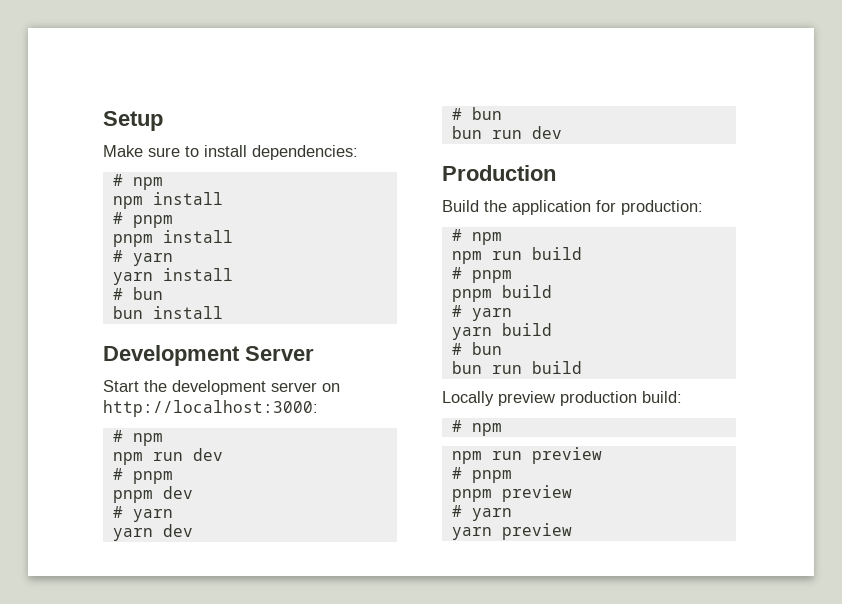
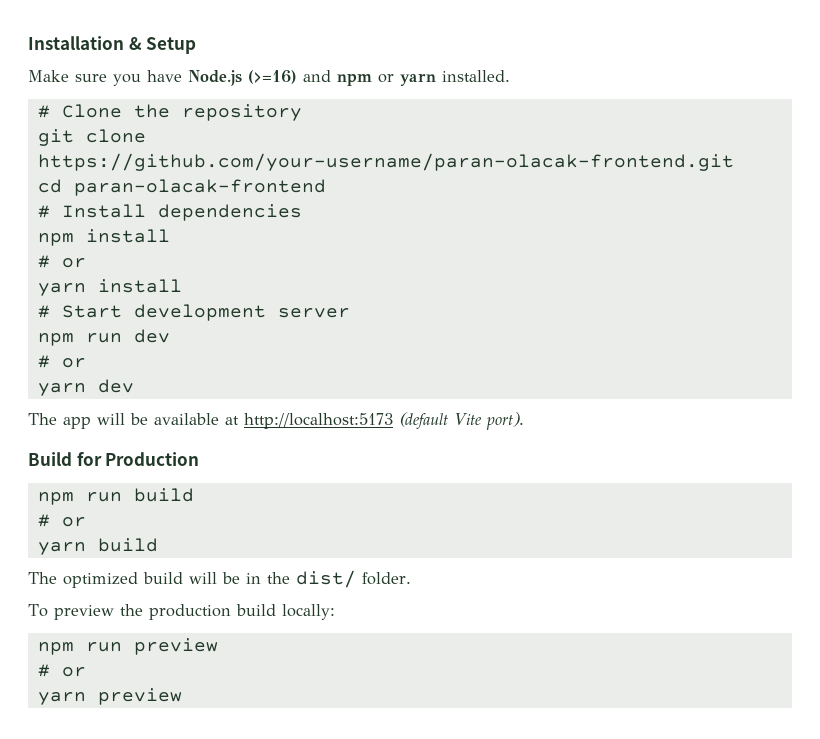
(103, 121) none -> [28,36,142,50] Installation &
[185,145,358,160] [112,174,163,190] [112,192,223,209] [112,212,173,228] [112,230,233,247] [112,250,173,266] [112,268,233,285] [112,287,163,300] [112,306,223,319] [103,345,314,366] [103,380,340,395] [103,400,318,417] [112,430,163,446] [112,448,223,465] [112,468,173,484] [112,486,193,503] [112,506,173,522] [112,524,193,541] [451,107,502,120] [451,126,562,139] [442,165,556,181] [442,200,703,215] [451,229,502,245] [451,247,582,264] [451,267,512,283] [451,285,552,302] [451,305,512,321] [451,323,552,340] [451,342,502,355] [451,361,582,374] [442,391,682,406] [451,420,502,436] to install dependencies: // # npm // npm install // # pnpm // pnpm install // # yarn // yarn install // # bun // bun install // Development Server // Start the development server on http://localhost:3000: // # npm // npm run dev // # pnpm // pnpm dev // # yarn // yarn dev // # bun // bun run dev // Production // Build the application for production: // # npm // npm run build // # pnpm // pnpm build // # yarn // yarn build // # bun // bun run build // Locally preview production build: // # npm -> [113,70,510,86] [37,104,302,121] [37,129,146,146] [37,153,734,171] [37,179,326,196] [37,204,302,221] [37,229,170,246] [37,255,86,268] [37,279,182,296] [37,304,350,321] [37,329,170,346] [37,355,86,368] [37,379,134,396] [28,412,524,430] [28,452,200,466] [37,488,194,505] [37,514,86,527] [37,538,158,555] [28,570,411,588] [28,604,335,620] you have Node.js (>=16) and npm or yarn installed. // # Clone the repository // git clone https://github.com/your-username/paran-olacak-frontend.git // cd paran-olacak-frontend // # Install dependencies // npm install // # or // yarn install // # Start development server // npm run dev // # or // yarn dev // The app will be available at http://localhost:5173 (default Vite port). // Build for Production // npm run build // # or // yarn build // The optimized build will be in the dist/ folder. // To preview the production build locally:
[471,470,512,483] [451,485,572,502] [451,505,512,521] pnpm // pnpm preview // # yarn -> [61,667,86,677] or

